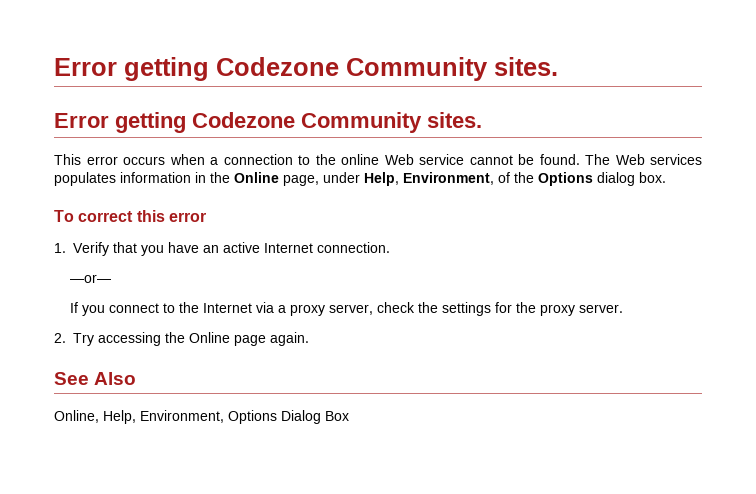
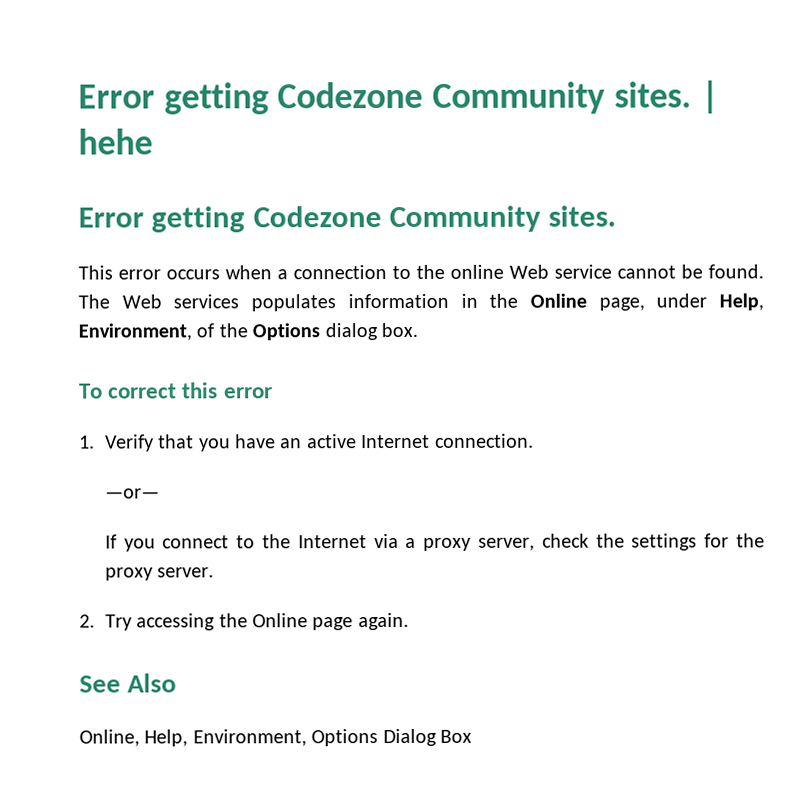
[54,57,558,81] Error getting Codezone Community sites. -> [78,80,719,115] [78,128,153,155] Error getting Codezone Community sites. | hehe

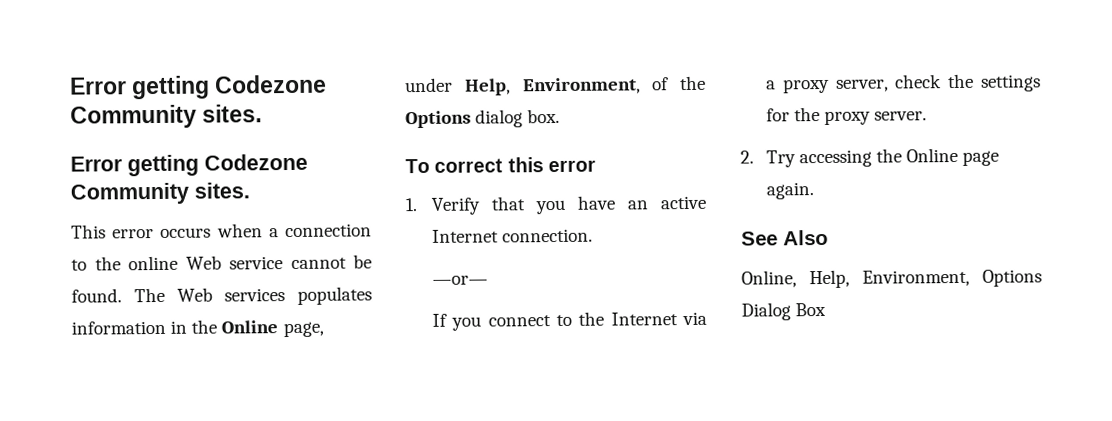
[78,80,719,115] [78,128,153,155] Error getting Codezone Community sites. | hehe -> [69,74,328,100] [70,104,263,129] Error getting Codezone Community sites.

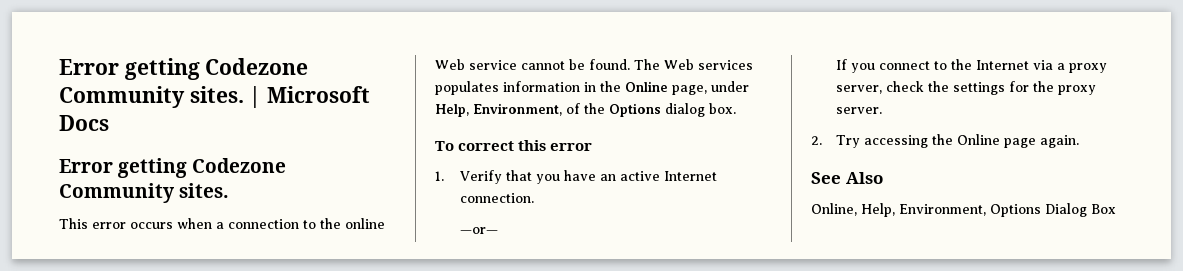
[69,74,328,100] [70,104,263,129] Error getting Codezone Community sites. -> [59,58,309,80] [59,86,371,108] [59,115,109,131] Error getting Codezone Community sites. | Microsoft Docs

